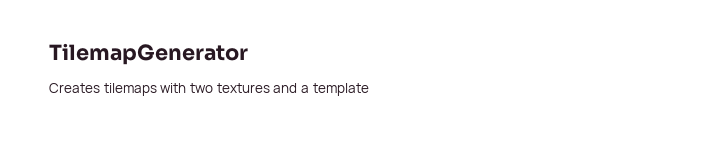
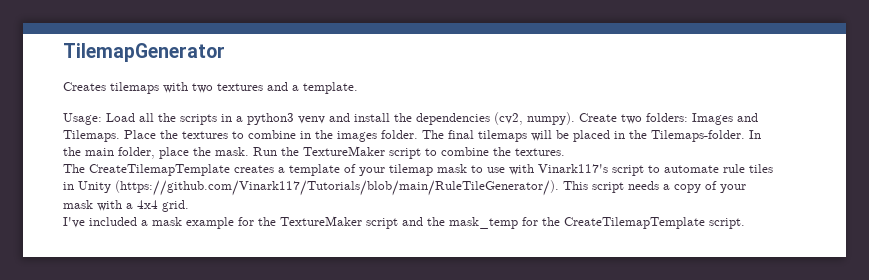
[312,83,369,96] template -> [303,82,358,94] [63,112,758,125] [63,130,761,142] [63,146,565,159] [63,164,773,176] [63,180,746,196] [63,200,189,212] [63,216,745,229] template. // Usage: Load all the scripts in a python3 venv and install the dependencies (cv2, numpy). Create two folders: Images and Tilemaps. Place the textures to combine in the images folder. The final tilemaps will be placed in the Tilemaps-folder. In the main folder, place the mask. Run the TextureMaker script to combine the textures. // The CreateTilemapTemplate creates a template of your tilemap mask to use with Vinark117's script to automate rule tiles in Unity (https://github.com/Vinark117/Tutorials/blob/main/RuleTileGenerator/). This script needs a copy of your mask with a 4x4 grid. // I've included a mask example for the TextureMaker script and the mask_temp for the CreateTilemapTemplate script.

